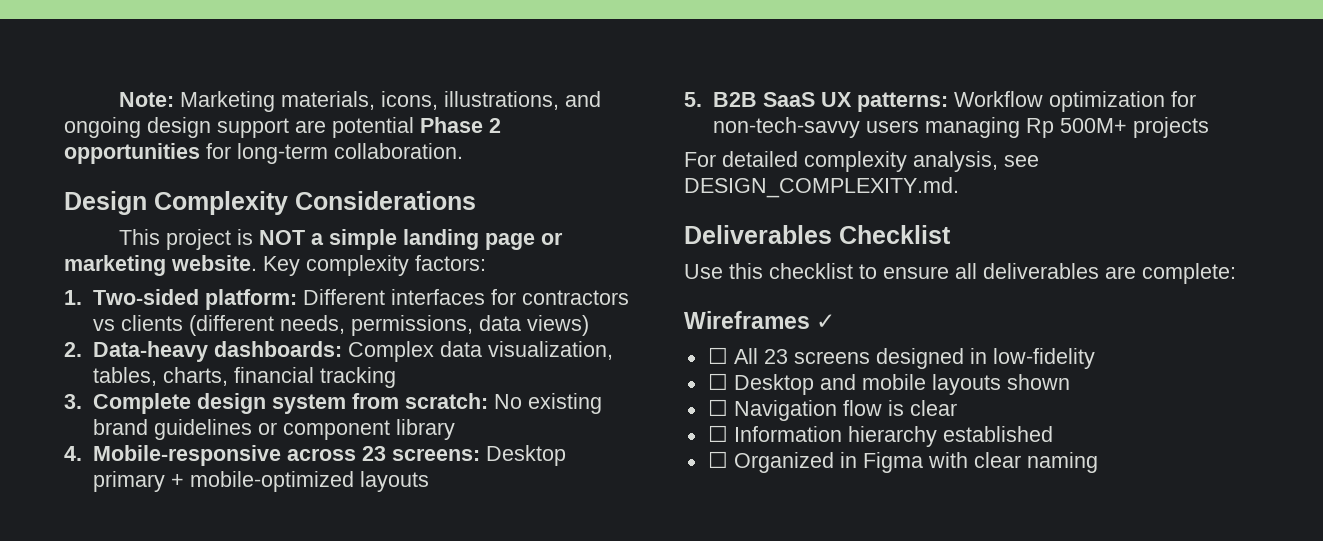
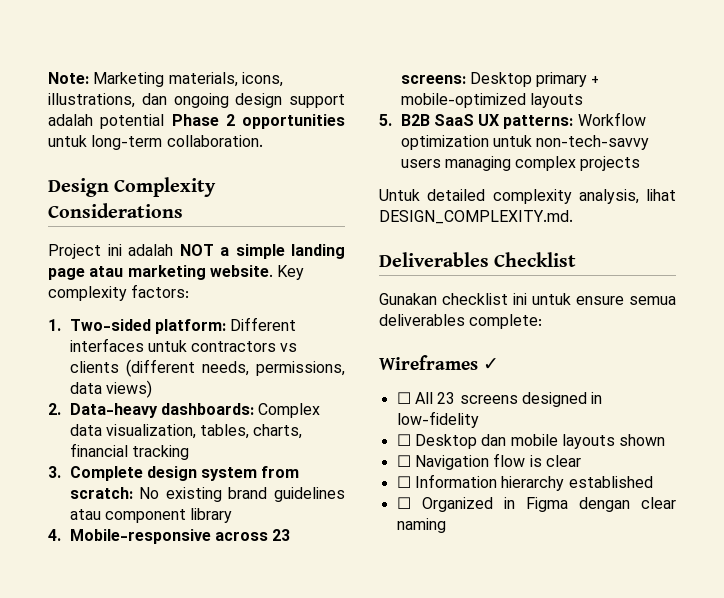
[564,91,601,107] and -> [141,93,167,105] dan
[295,120,326,133] are -> [48,114,93,126] adalah
[206,143,231,159] for -> [48,135,87,147] untuk
[118,229,253,250] This project is -> [48,244,173,259] Project ini adalah
[540,232,563,245] or -> [89,266,124,277] atau
[490,289,516,305] for -> [147,340,187,352] untuk
[257,422,277,435] or -> [69,509,101,520] atau
[1170,91,1196,107] for -> [492,135,532,147] untuk
[1025,118,1127,138] Rp 500M+ -> [515,156,577,171] complex
[684,152,716,167] For -> [379,189,420,201] Untuk
[1004,155,1039,167] see -> [646,189,676,201] lihat
[684,263,1136,279] Use this checklist to ensure all deliverables are -> [379,293,676,305] [379,314,465,326] Gunakan checklist ini untuk ensure semua deliverables
[819,374,856,390] and -> [481,434,507,446] dan
[927,452,968,468] with -> [578,497,630,512] dengan

